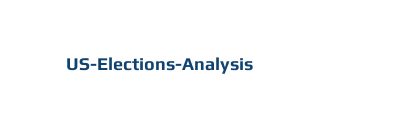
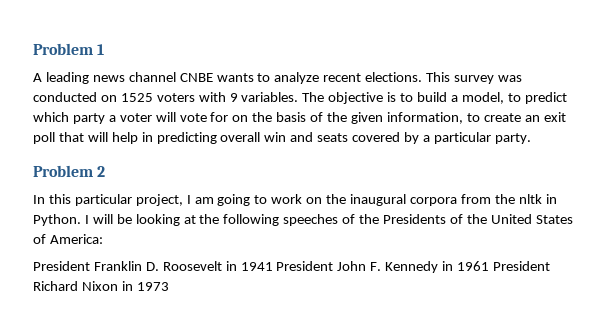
[66,57,253,74] US-Elections-Analysis -> [33,43,105,55] [33,72,522,84] [33,92,567,104] [33,112,566,124] [33,132,531,144] [33,165,106,177] [33,194,557,206] [33,214,573,226] [33,234,103,244] [33,261,550,273] [33,281,169,291] Problem 1 // A leading news channel CNBE wants to analyze recent elections. This survey was conducted on 1525 voters with 9 variables. The objective is to build a model, to predict which party a voter will vote for on the basis of the given information, to create an exit poll that will help in predicting overall win and seats covered by a particular party. // Problem 2 // In this particular project, I am going to work on the inaugural corpora from the nltk in Python. I will be looking at the following speeches of the Presidents of the United States of America: // President Franklin D. Roosevelt in 1941 President John F. Kennedy in 1961 President Richard Nixon in 1973

